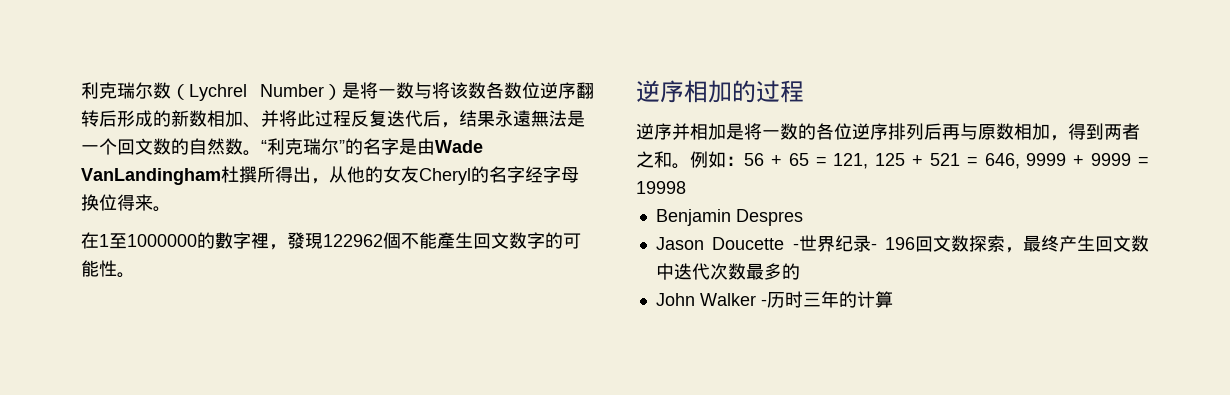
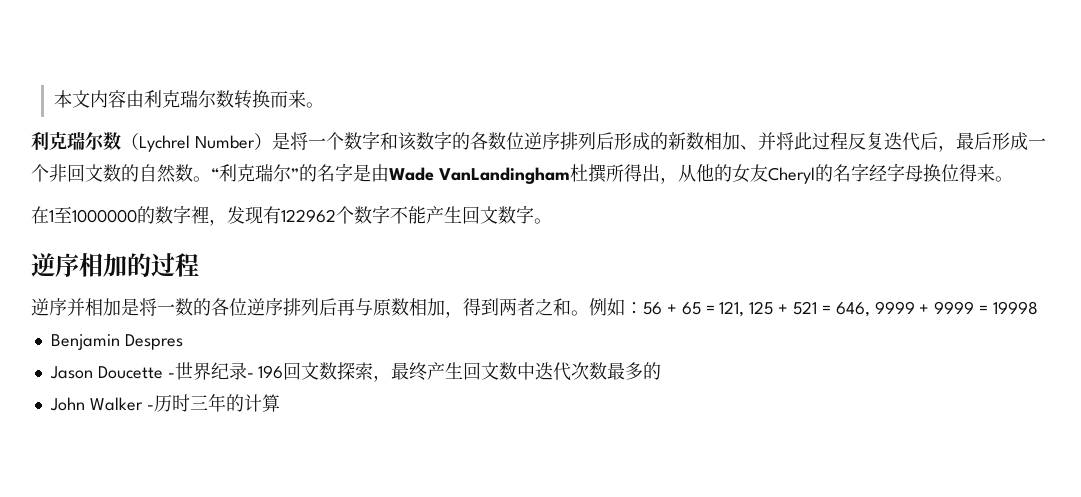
(81, 90) none -> [53,90,324,109] 本文内容由利克瑞尔数转换而来。 //
[396,82,486,99] 数与将该数 -> [325,131,470,151] 个数字和该数字的
[576,82,594,99] [81,110,99,127] 翻转 -> [559,132,596,150] 排列
[459,110,585,127] [81,138,117,155] 结果永遠無法是一个 -> [955,132,1046,150] [31,164,67,182] 最后形成一个非
[215,232,455,250] 數字裡，發現122962個不能產 -> [155,205,444,226] 数字裡，发现有122962个数字不能产
[545,232,581,249] [81,260,117,277] 的可能性 -> (534, 214) none

